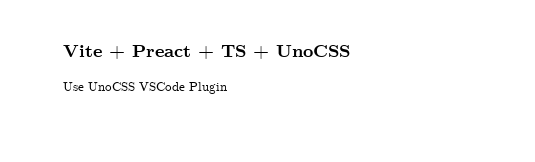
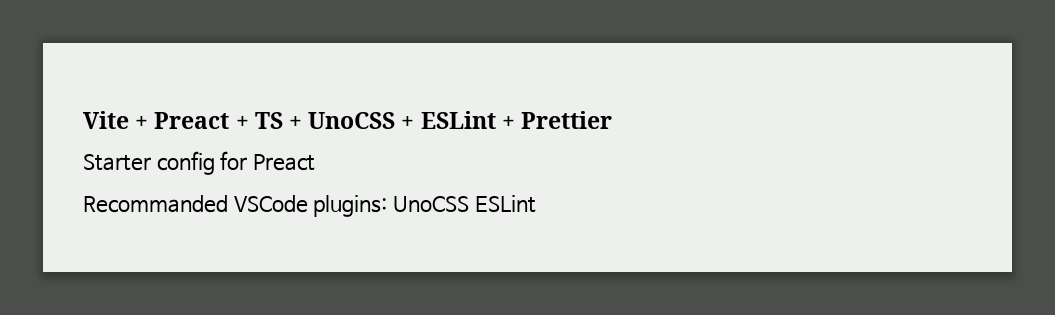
[63,82,227,94] // Use UnoCSS VSCode Plugin -> [401,111,613,129] [83,151,316,175] [83,195,536,217] + ESLint + Prettier // Starter config for Preact // Recommanded VSCode plugins: UnoCSS ESLint

